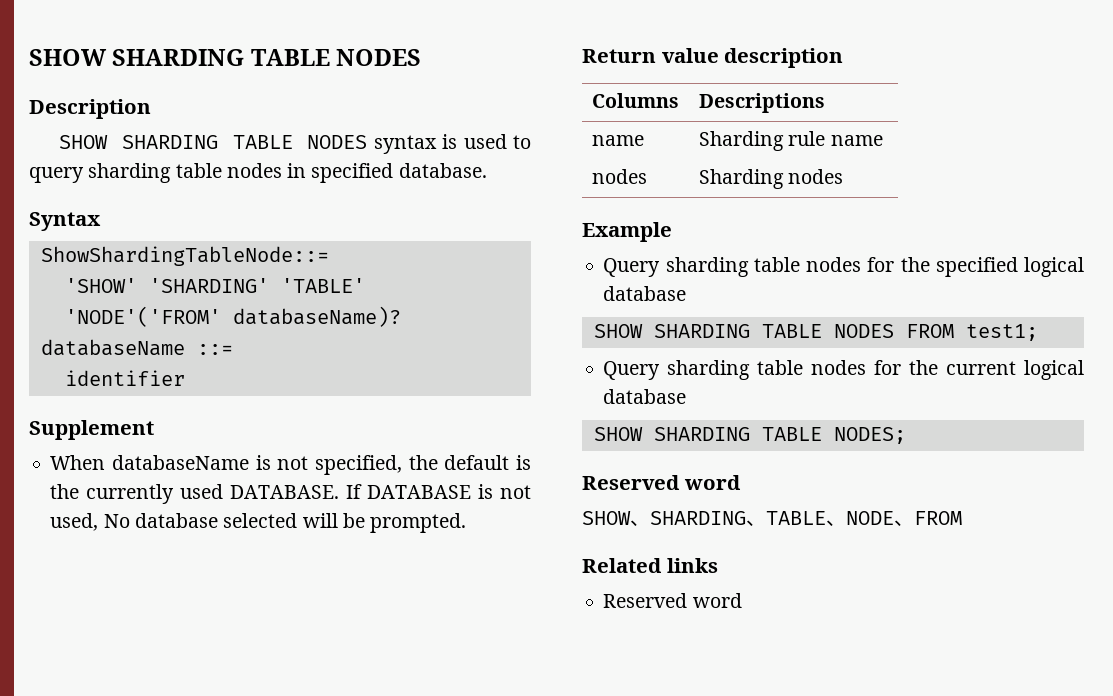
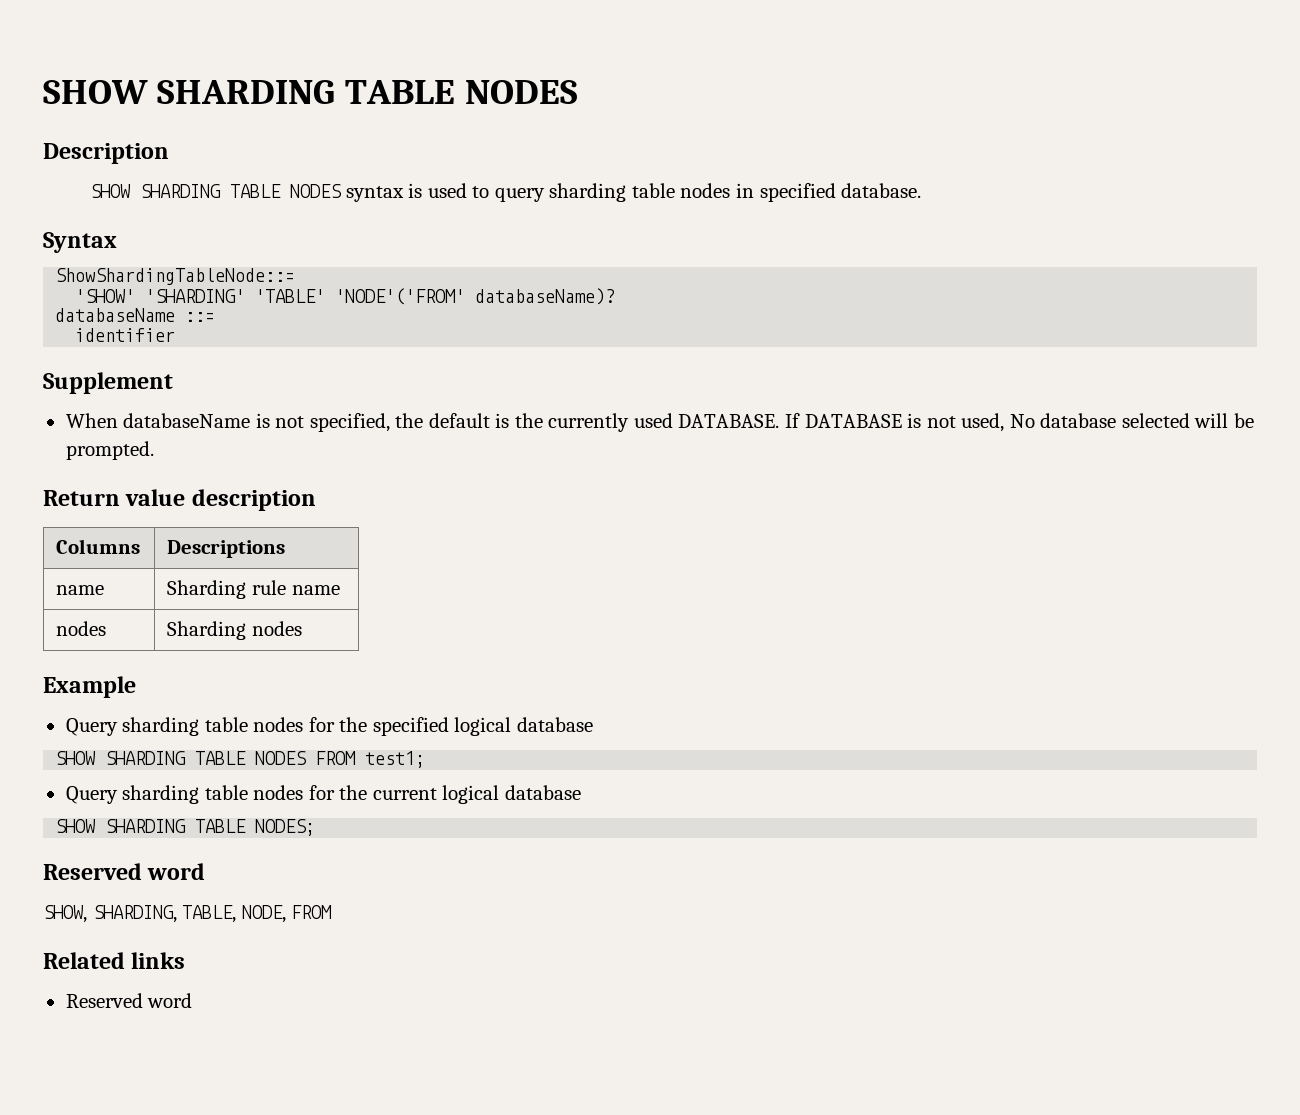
[582,511,914,526] SHOW、SHARDING、TABLE、NODE、 -> [43,905,286,923] SHOW, SHARDING, TABLE, NODE,

